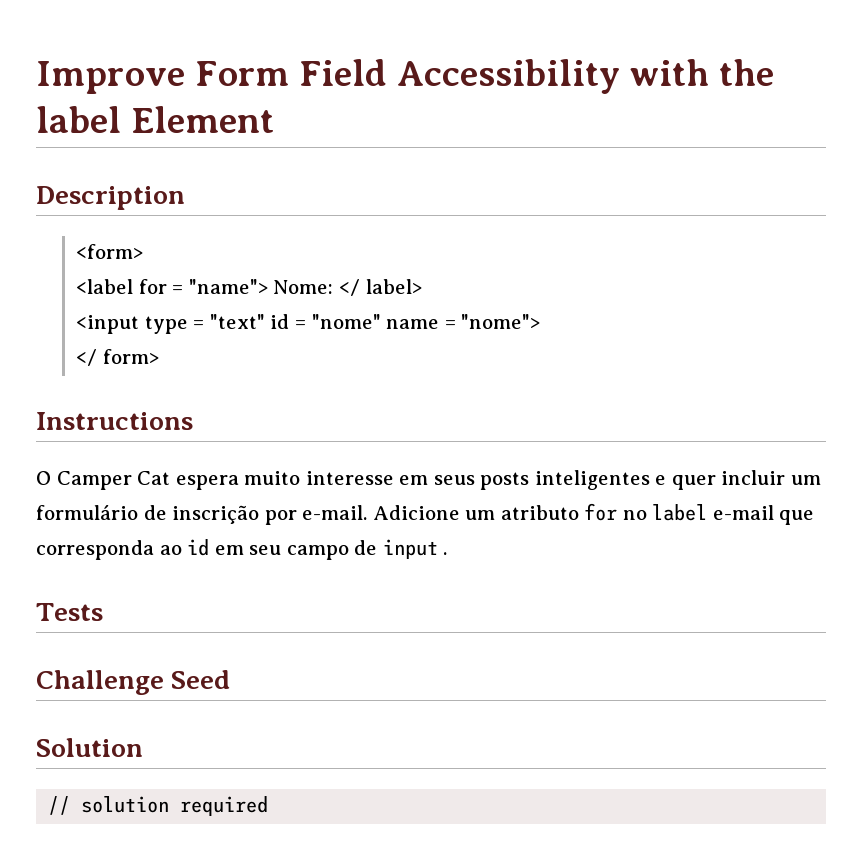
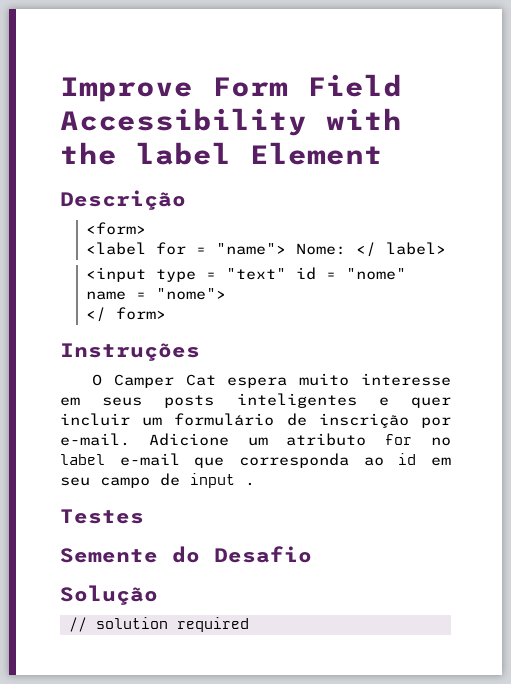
[36,186,185,210] Description -> [60,190,186,210] Descrição
[36,412,193,430] Instructions -> [60,343,200,361] Instruções
[36,603,103,621] [36,670,231,695] [36,738,143,757] Tests // Challenge Seed // Solution -> [60,509,144,524] [60,546,312,563] [60,585,158,605] Testes // Semente do Desafio // Solução

